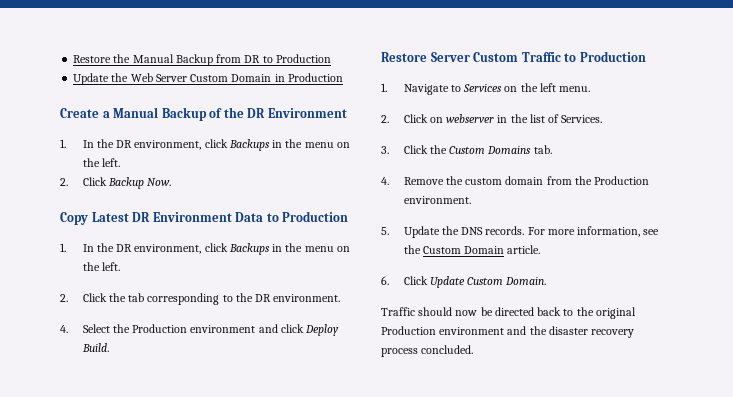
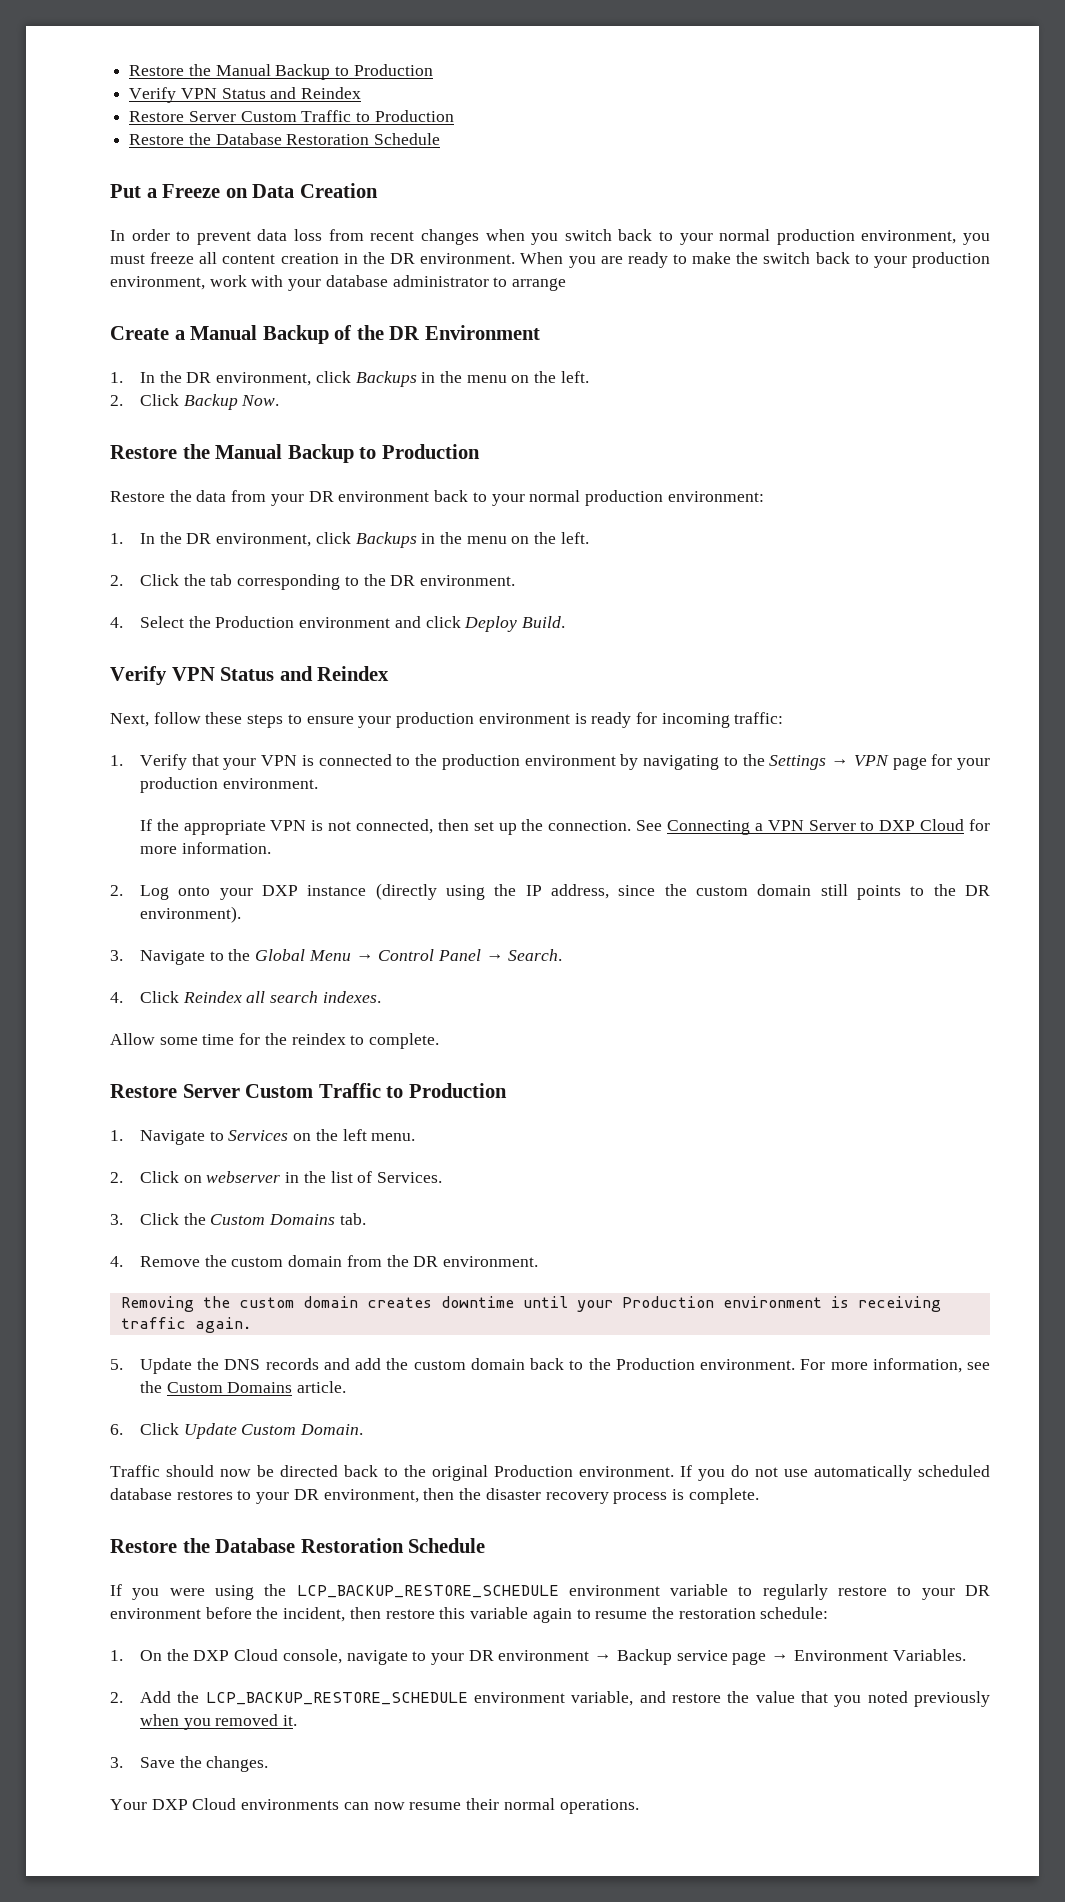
[73,54,331,66] [73,73,343,85] Restore the Manual Backup from DR to Production // Update the Web Server Custom Domain in Production -> [129,64,433,80] [129,87,362,103] [129,110,454,122] [129,133,441,145] [110,183,378,198] [110,229,990,245] [110,252,990,268] [110,275,567,291] Restore the Manual Backup to Production // Verify VPN Status and Reindex // Restore Server Custom Traffic to Production // Restore the Database Restoration Schedule // Put a Freeze on Data Creation // In order to prevent data loss from recent changes when you switch back to your normal production environment, you must freeze all content creation in the DR environment. When you are ready to make the switch back to your production environment, work with your database administrator to arrange
[60,211,349,225] Copy Latest DR Environment Data to Production -> [110,444,480,463] [110,490,764,506] Restore the Manual Backup to Production // Restore the data from your DR environment back to your normal production environment:
(109, 347) none -> [110,666,390,685] [110,712,784,728] [110,754,990,770] [139,777,318,793] [139,819,990,835] [139,842,271,854] [110,883,991,900] [139,906,241,923] [110,949,563,965] [110,991,381,1003] [110,1033,440,1049] // Verify VPN Status and Reindex // Next, follow these steps to ensure your production environment is ready for incoming traffic: // 1. Verify that your VPN is connected to the production environment by navigating to the Settings → VPN page for your production environment. // If the appropriate VPN is not connected, then set up the connection. See Connecting a VPN Server to DXP Cloud for more information. // 2. Log onto your DXP instance (directly using the IP address, since the custom domain still points to the DR environment). // 3. Navigate to the Global Menu → Control Panel → Search. // 4. Click Reindex all search indexes. // Allow some time for the reindex to complete.
[594,176,650,185] [403,196,471,204] [381,226,525,238] Production environment. // 5. Update the DNS records. -> [413,1256,538,1267] [120,1296,941,1312] [120,1317,252,1333] [110,1358,796,1374] DR environment. // Removing the custom domain creates downtime until your Production environment is receiving traffic again. // 5. Update the DNS records and add the custom domain back to the Production environment.
[464,246,505,254] Domain -> [227,1382,293,1393] Domains
[439,326,635,338] [381,345,474,357] environment and the disaster recovery process concluded. -> [579,1465,990,1481] [110,1488,759,1504] [110,1538,486,1553] [110,1584,990,1600] [110,1607,829,1623] [110,1649,966,1665] [110,1691,990,1707] [139,1714,298,1730] [110,1756,269,1772] [110,1798,639,1814] environment. If you do not use automatically scheduled database restores to your DR environment, then the disaster recovery process is complete. // Restore the Database Restoration Schedule // If you were using the LCP_BACKUP_RESTORE_SCHEDULE environment variable to regularly restore to your DR environment before the incident, then restore this variable again to resume the restoration schedule: // 1. On the DXP Cloud console, navigate to your DR environment → Backup service page → Environment Variables. // 2. Add the LCP_BACKUP_RESTORE_SCHEDULE environment variable, and restore the value that you noted previously when you removed it. // 3. Save the changes. // Your DXP Cloud environments can now resume their normal operations.

